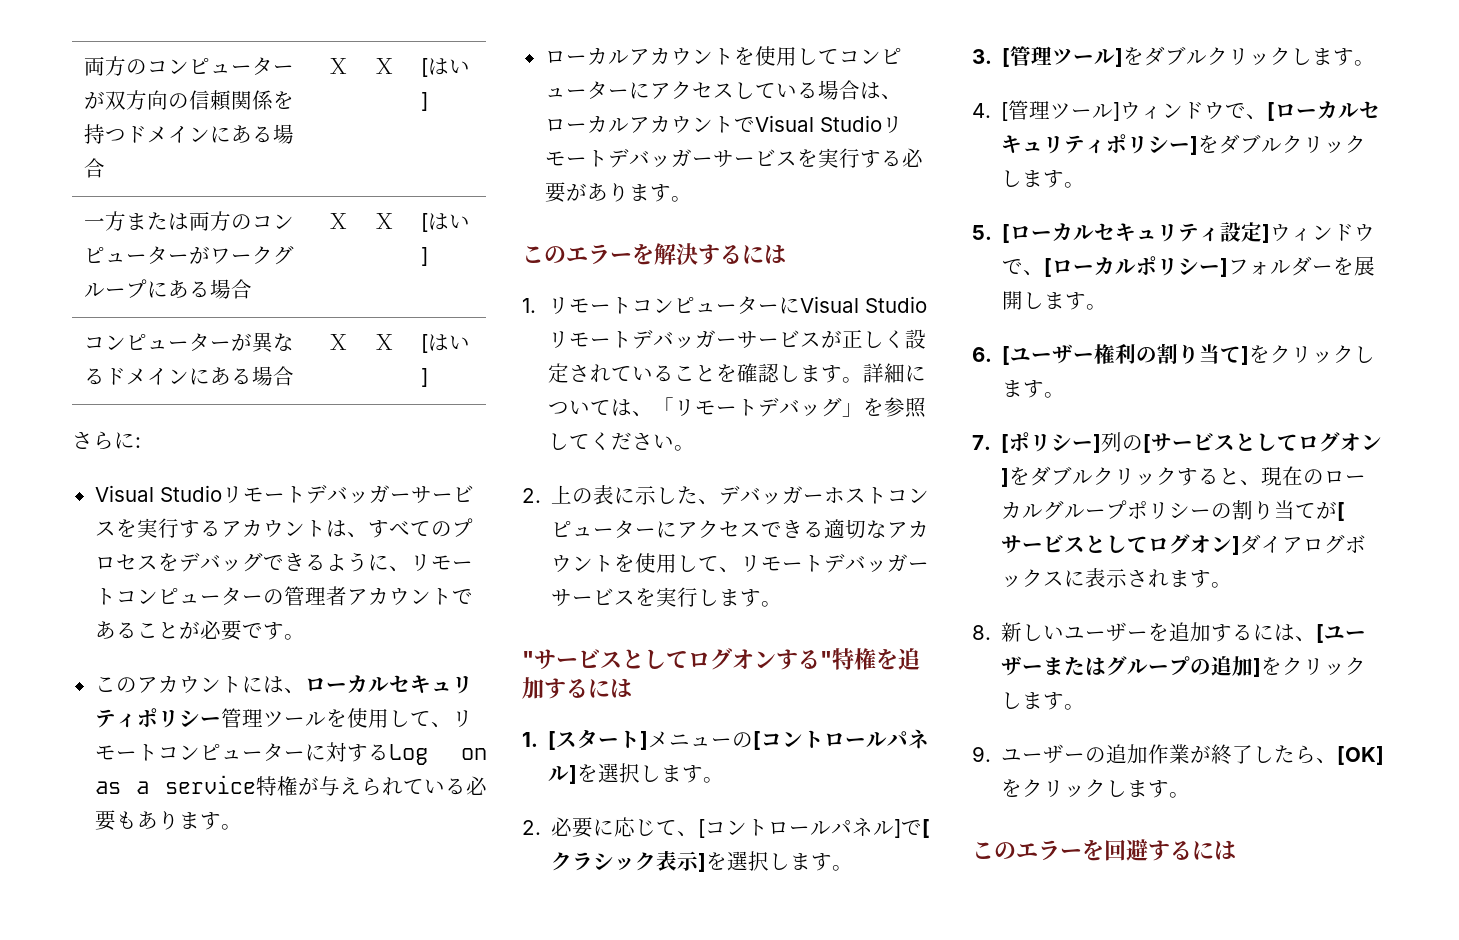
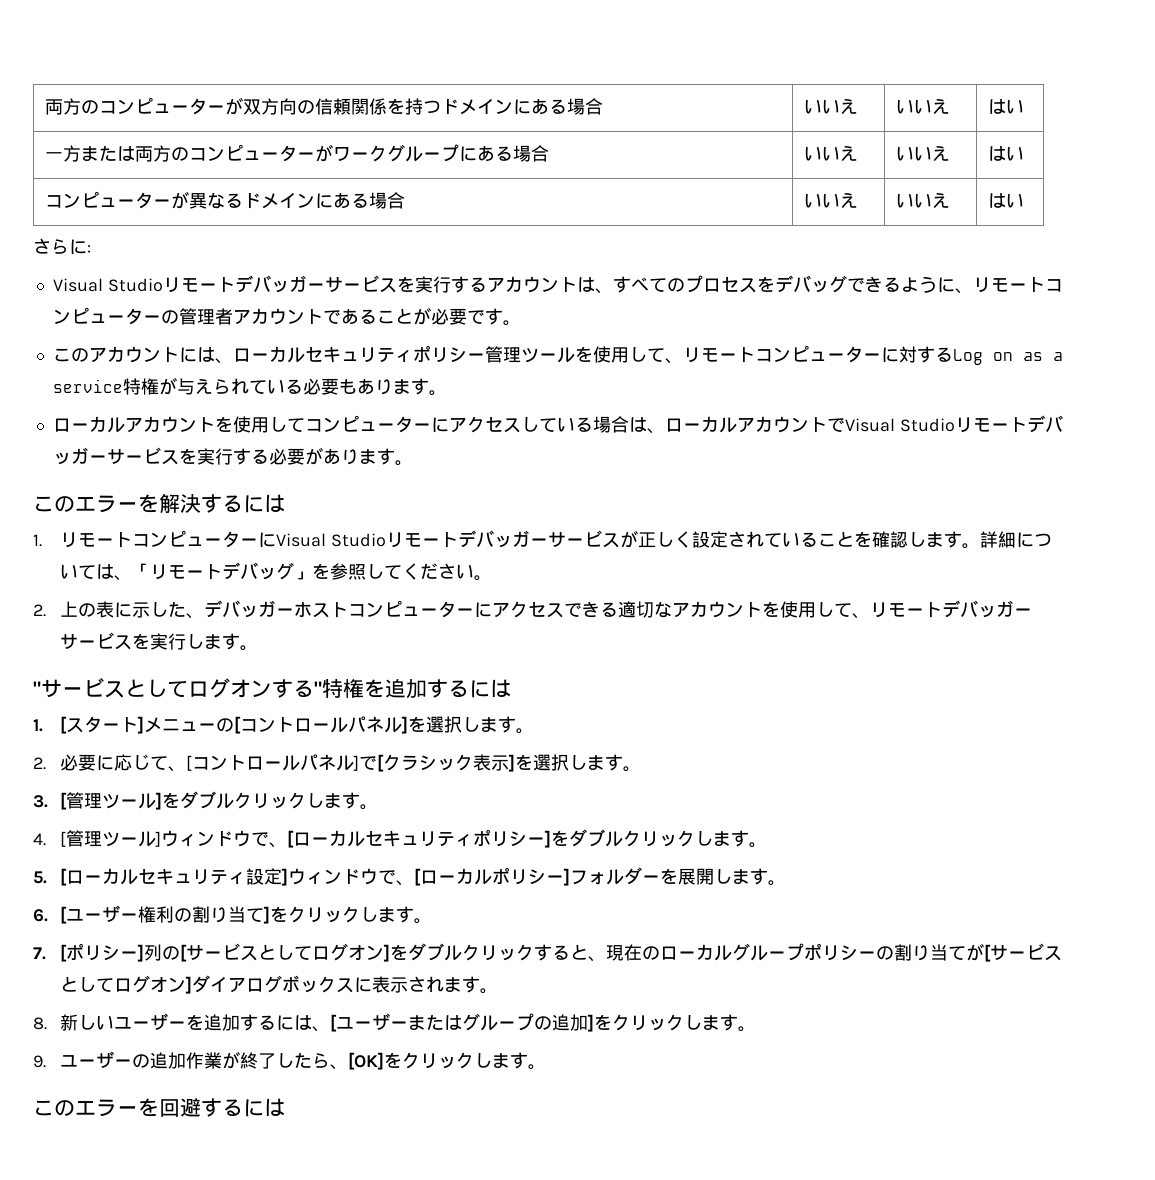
[328,58,350,74] [374,58,396,74] [421,58,471,77] [421,92,429,111] Ｘ | Ｘ | [はい] -> [804,99,859,115] [896,99,951,115] [988,99,1025,114] いいえ | いいえ | はい
[328,213,350,229] [374,213,396,229] [421,213,471,232] [421,247,429,266] Ｘ | Ｘ | [はい] -> [804,146,859,162] [896,146,951,162] [988,146,1025,161] いいえ | いいえ | はい
[328,334,350,350] [374,334,396,350] [421,334,471,353] [421,368,429,387] Ｘ | Ｘ | [はい] -> [804,193,859,209] [896,193,951,209] [988,193,1025,208] いいえ | いいえ | はい

